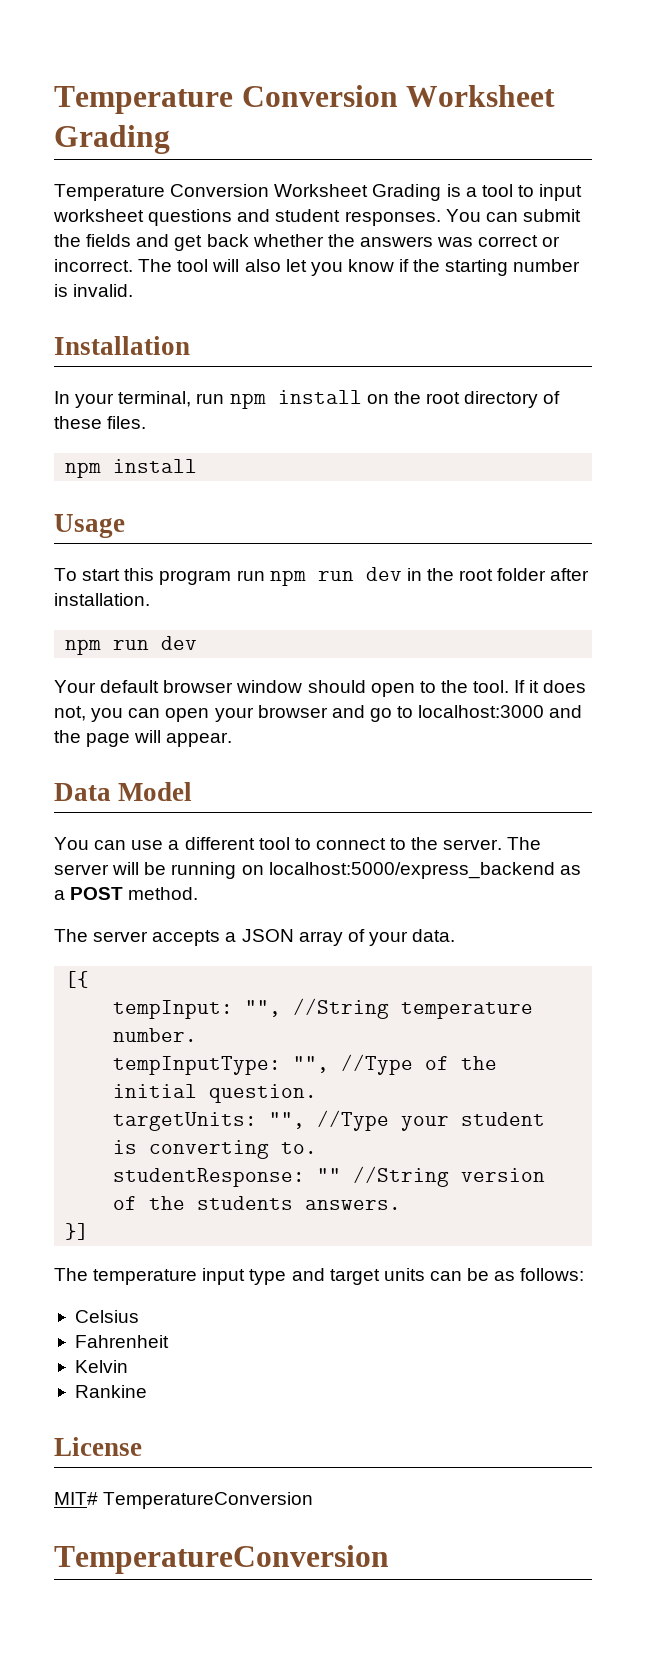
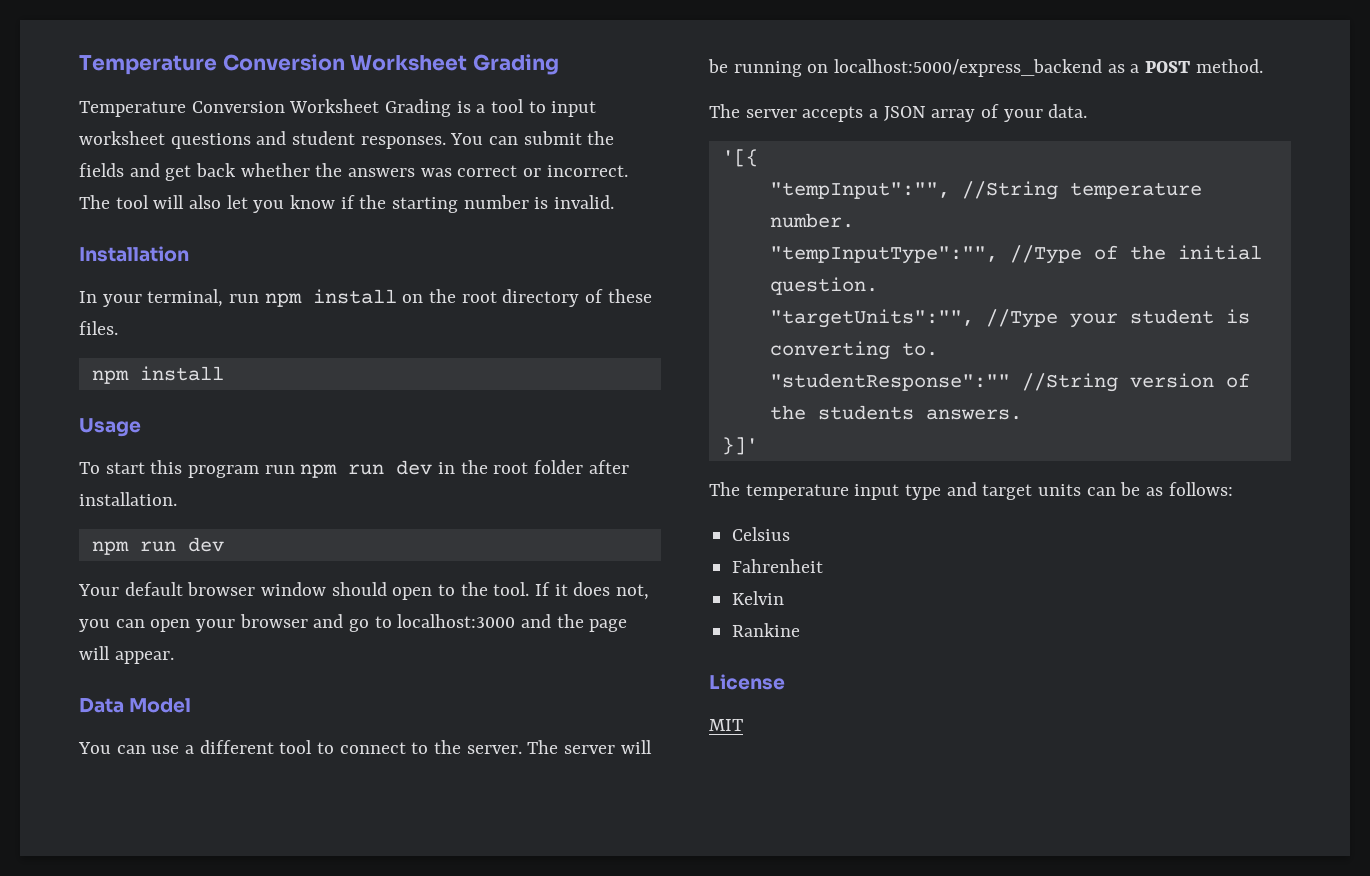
[65,971,90,988] [113,1000,282,1019] [{ // tempInput: "", -> [721,149,758,167] [769,182,950,199] '[{ // "tempInput":"",
[113,1056,330,1075] tempInputType: "", -> [769,246,998,264] "tempInputType":"",
[113,1112,306,1131] targetUnits: "", -> [769,309,974,328] "targetUnits":"",
[113,1168,342,1187] studentResponse: "" -> [769,373,1010,391] "studentResponse":""
[65,1223,90,1240] }] -> [721,437,758,455] }]'
[54,1492,314,1509] [54,1545,389,1574] MIT# TemperatureConversion // TemperatureConversion -> [709,719,743,731] MIT

